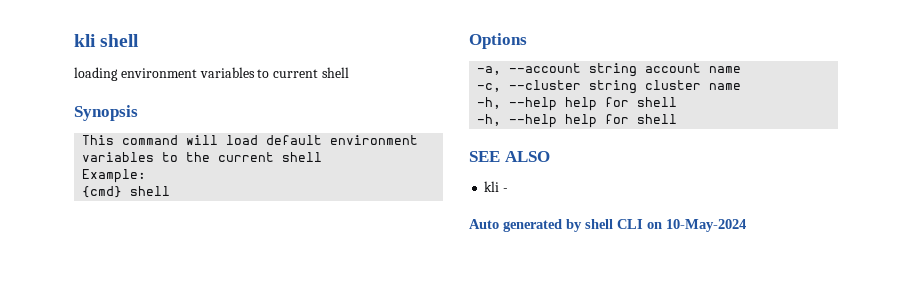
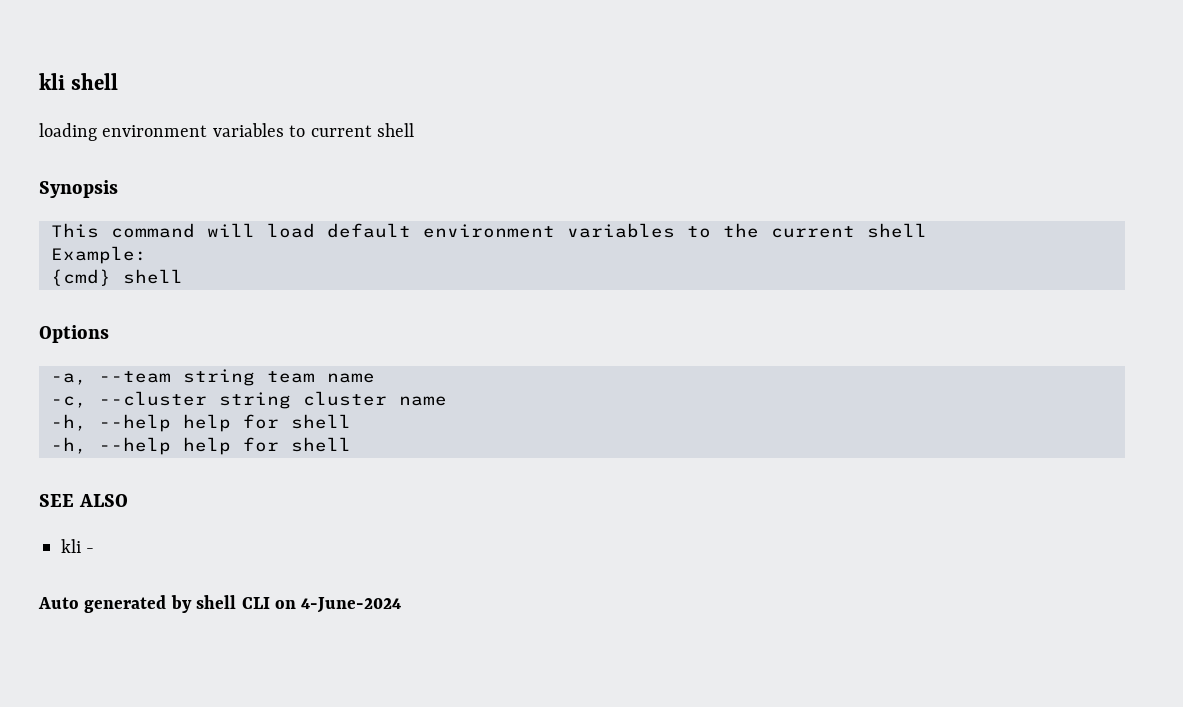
[509,63,702,77] --account string account -> [99,369,315,386] --team string team
[666,219,746,232] 10-May-2024 -> [301,597,402,613] 4-June-2024

